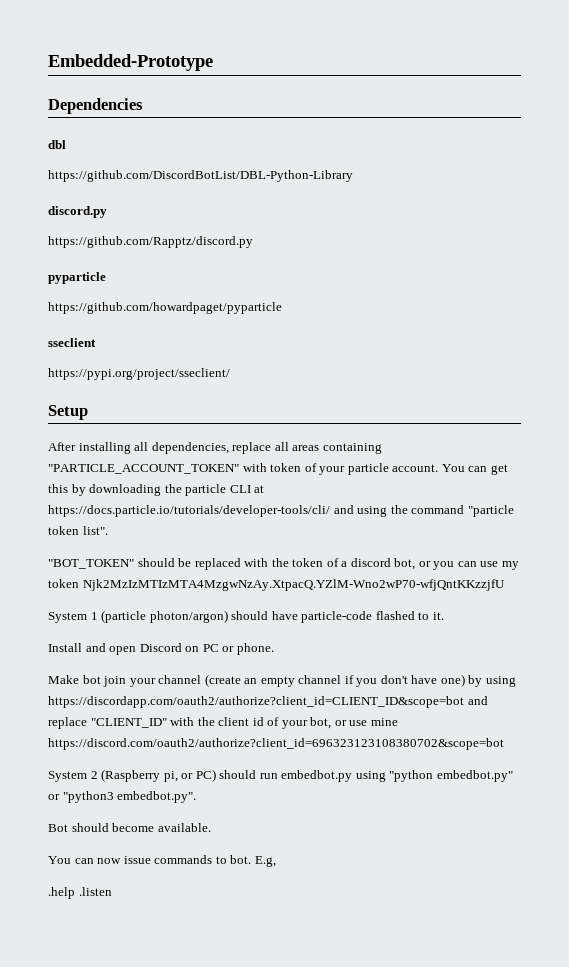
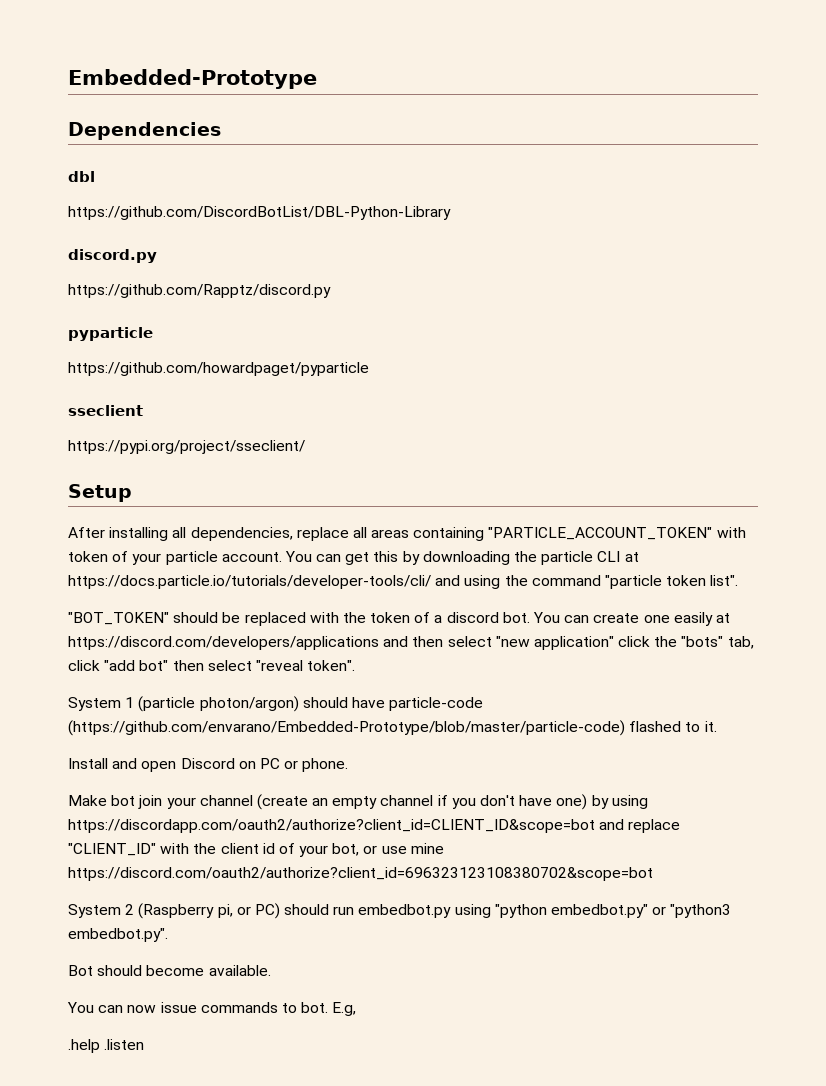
[394,558,519,570] [48,579,505,591] bot, or you can use my token Njk2MzIzMTIzMTA4MzgwNzAy.XtpacQ.YZlM-Wno2wP70-wfjQntKKzzjfU -> [502,612,730,626] [68,636,754,650] [68,660,356,671] bot. You can create one easily at https://discord.com/developers/applications and then select "new application" click the "bots" tab, click "add bot" then select "reveal token".
(373, 617) none -> [68,720,625,736] (https://github.com/envarano/Embedded-Prototype/blob/master/particle-code)

